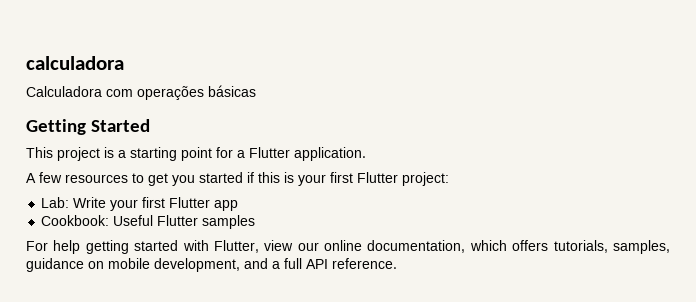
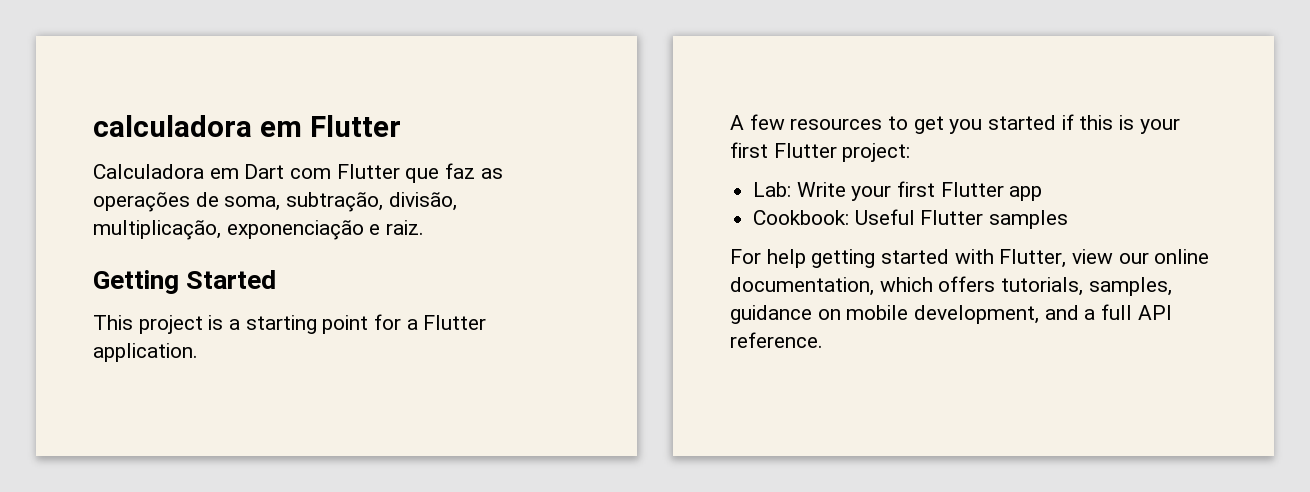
(124, 63) none -> [259,115,401,137] em Flutter
[106,85,256,100] com operações básicas -> [209,163,503,183] [93,192,457,212] [93,220,425,240] em Dart com Flutter que faz as operações de soma, subtração, divisão, multiplicação, exponenciação e raiz.

